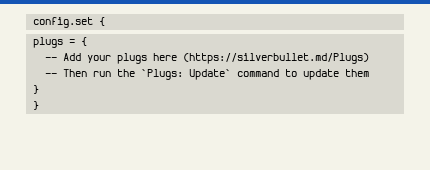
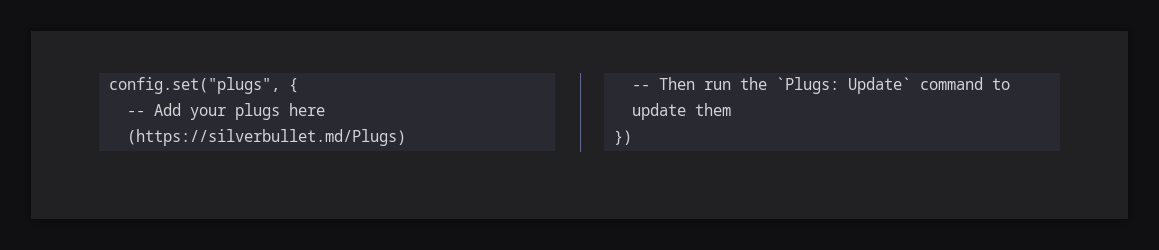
[32,17,105,28] [32,37,75,48] config.set { // plugs = -> [109,77,281,94] config.set("plugs",
[32,85,39,94] [32,101,39,110] } // } -> [614,130,633,145] })

